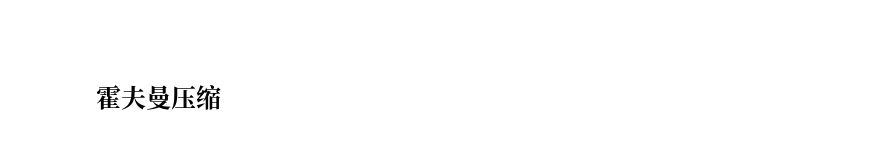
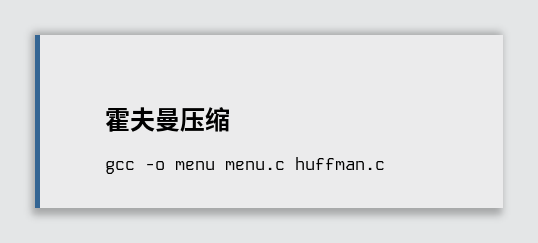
(221, 97) none -> [105,157,385,174] // gcc -o menu menu.c huffman.c

